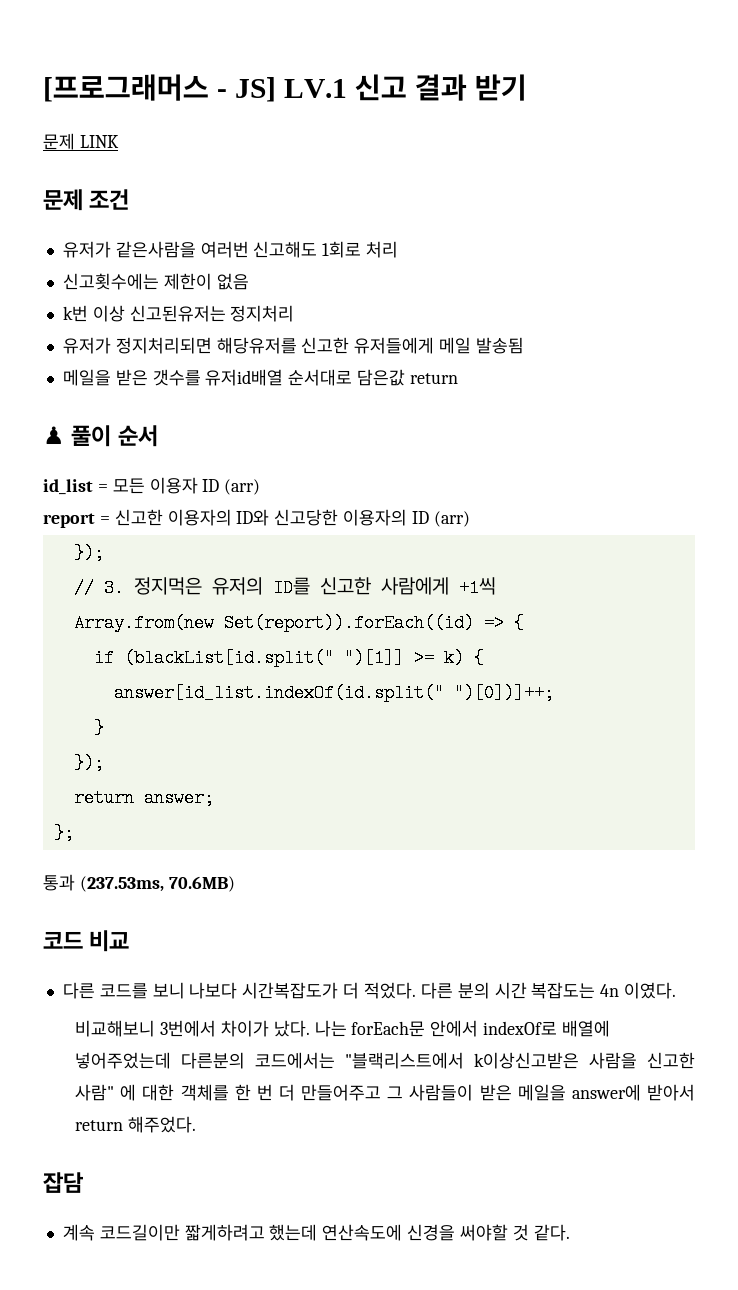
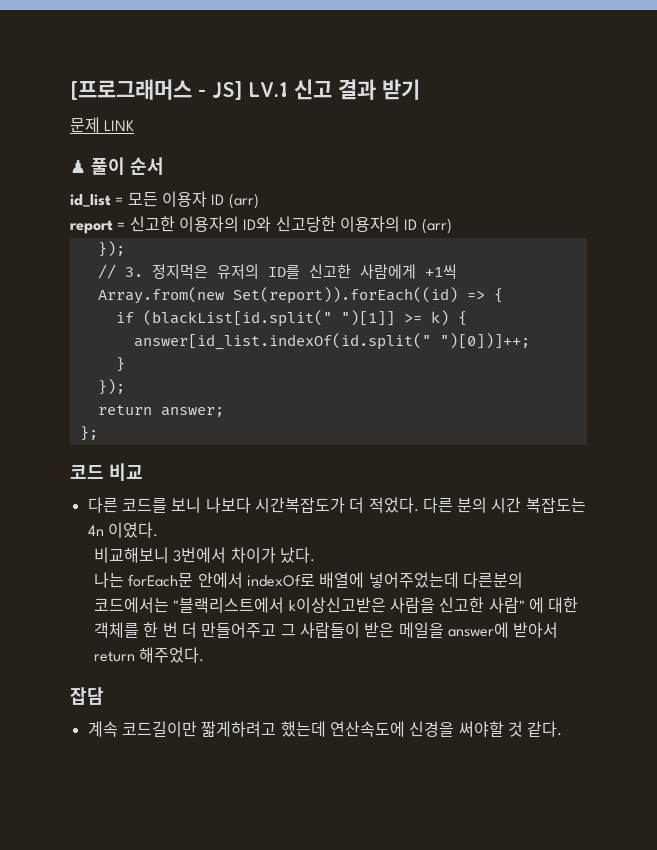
[43,189,130,211] [62,241,399,258] [62,273,249,290] [62,305,295,322] [62,337,524,354] [62,369,458,386] // 문제 조건 // 유저가 같은사람을 여러번 신고해도 1회로 처리 // 신고횟수에는 제한이 없음 // k번 이상 신고된유저는 정지처리 // 유저가 정지처리되면 해당유저를 신고한 유저들에게 메일 발송됨 // 메일을 받은 갯수를 유저id배열 순서대로 담은값 return -> (135, 125) none
[43,874,235,892] // 통과 (237.53ms, 70.6MB) -> (98, 433) none
(310, 1028) none -> (315, 555) //

